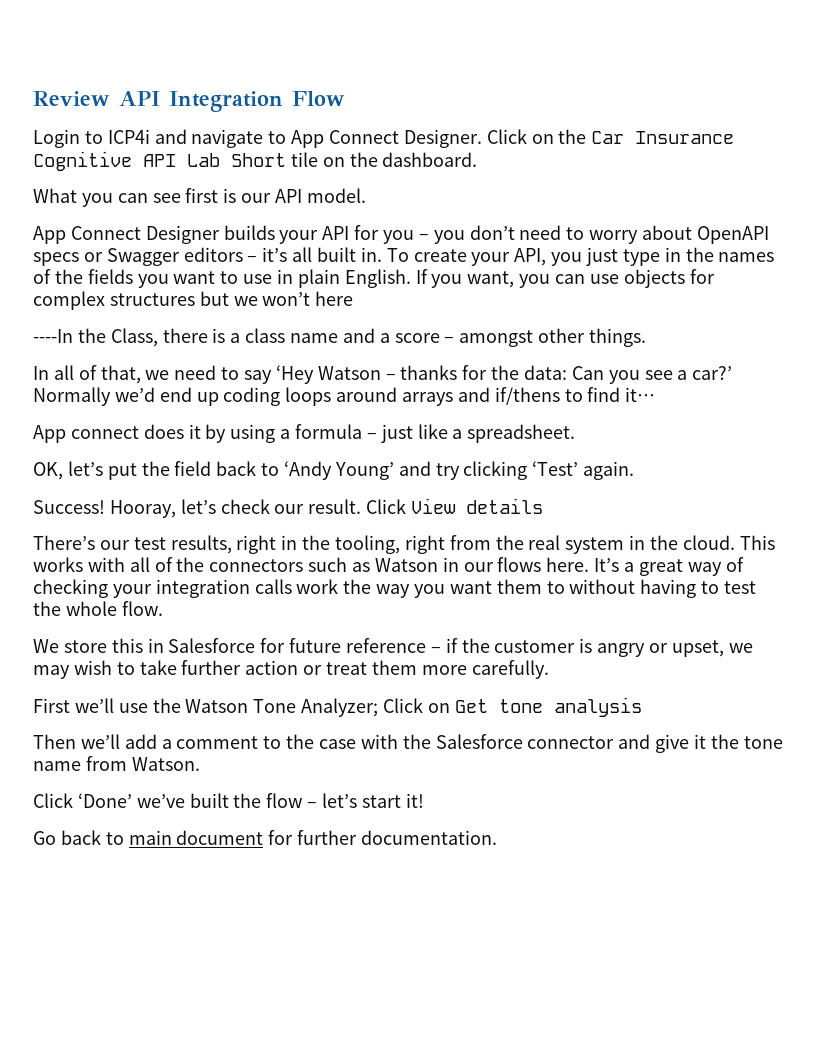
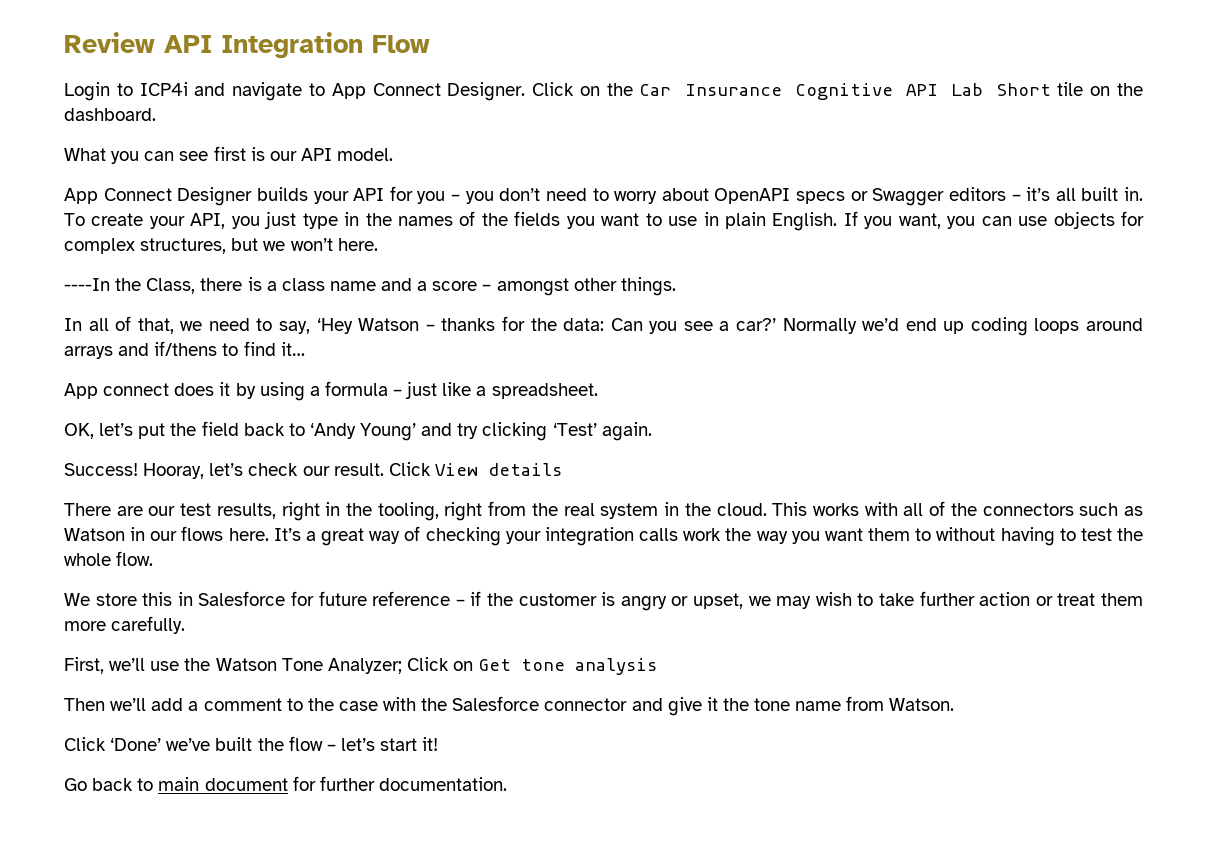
[109,293,195,306] structures -> [140,238,227,254] structures,
[315,291,354,306] here -> [337,238,378,251] here.
[244,370,273,384] say -> [279,321,311,334] say,
[33,535,95,550] There’s -> [64,503,143,516] There are
[33,698,70,713] First -> [64,657,104,674] First,

